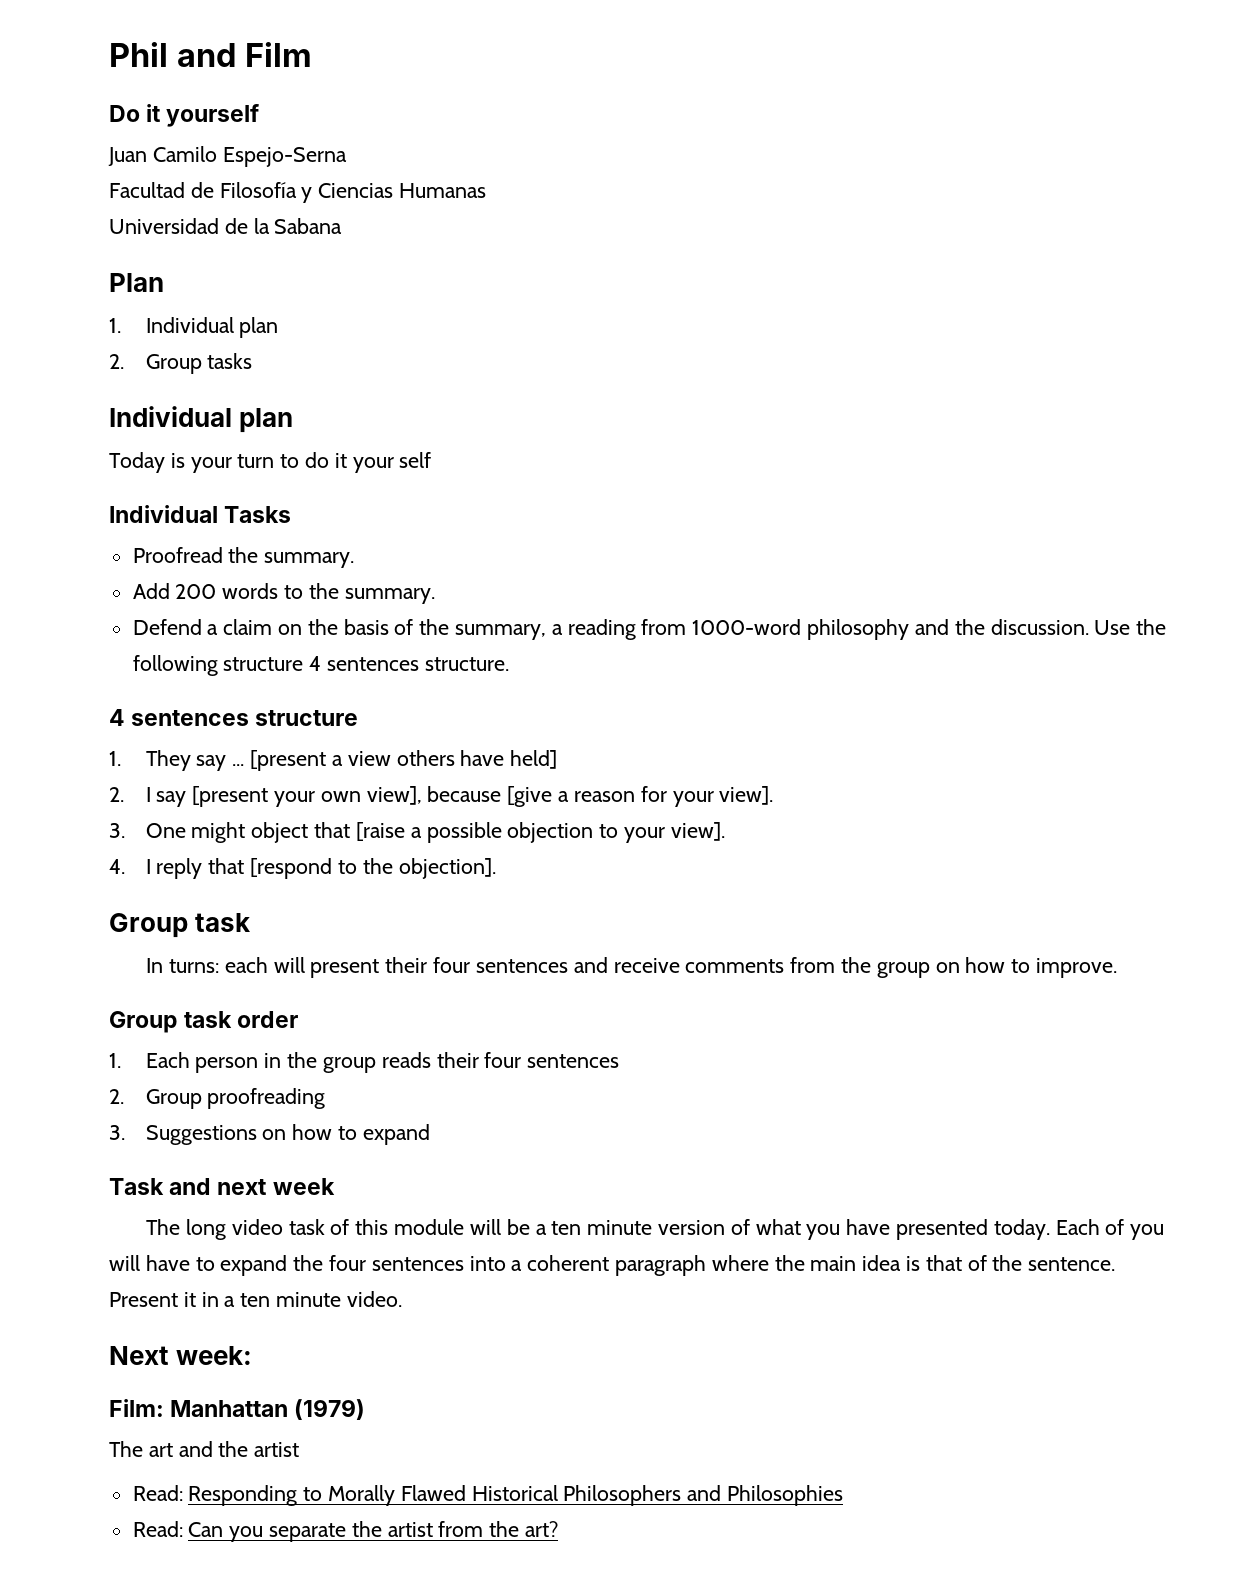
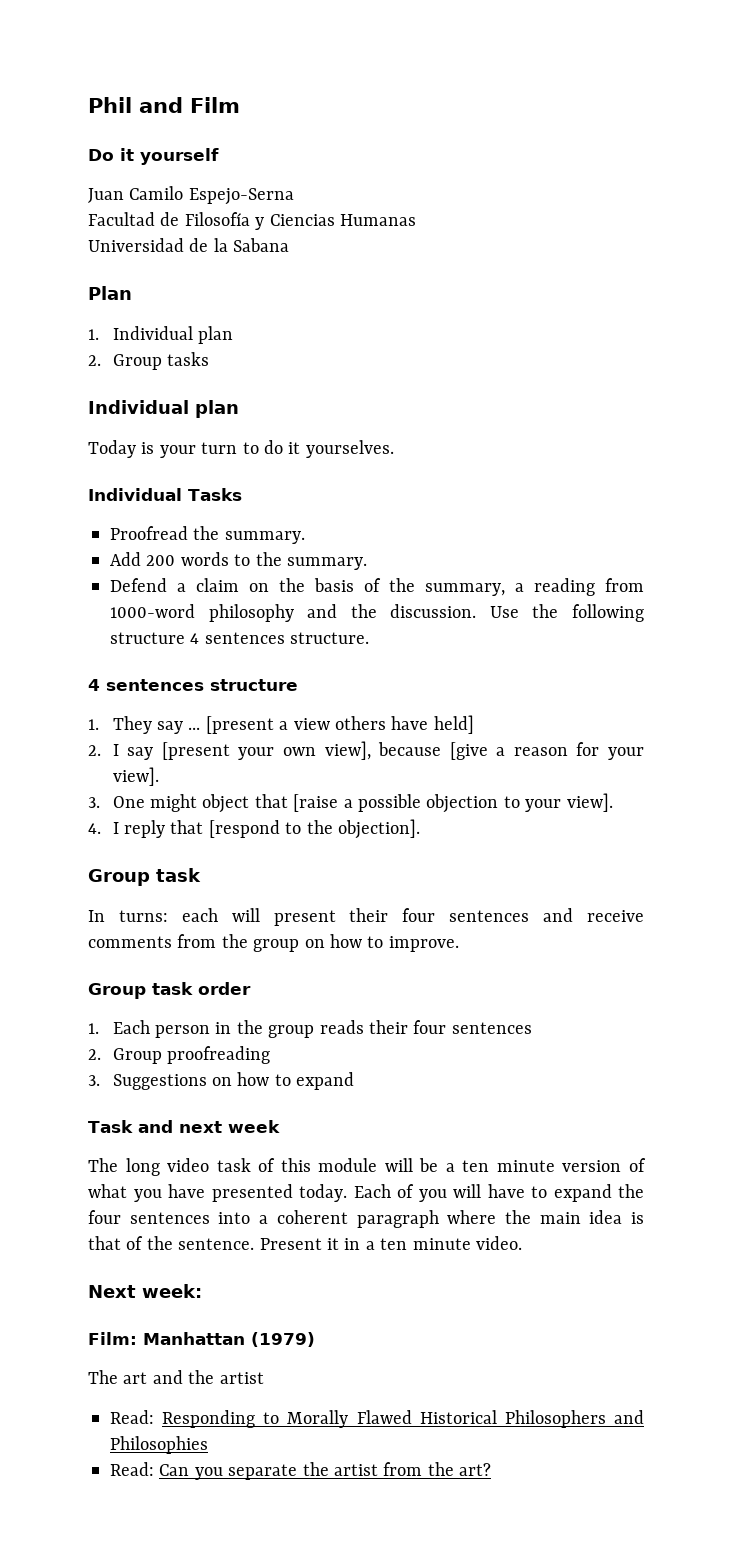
[352,452,432,473] your self -> [305,440,394,458] yourselves.

